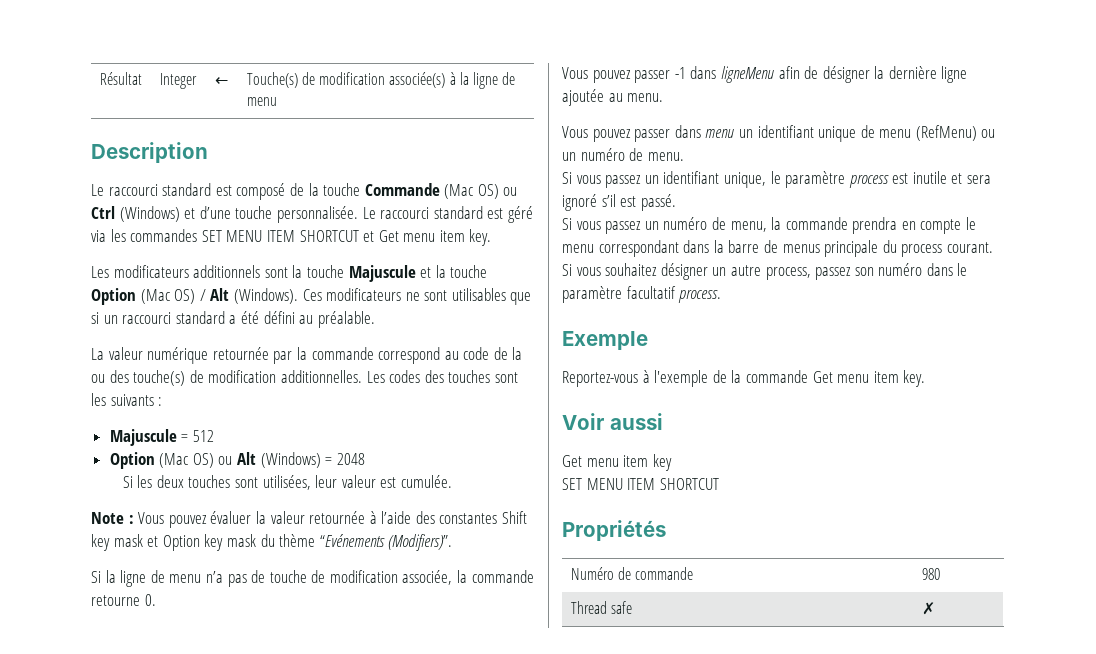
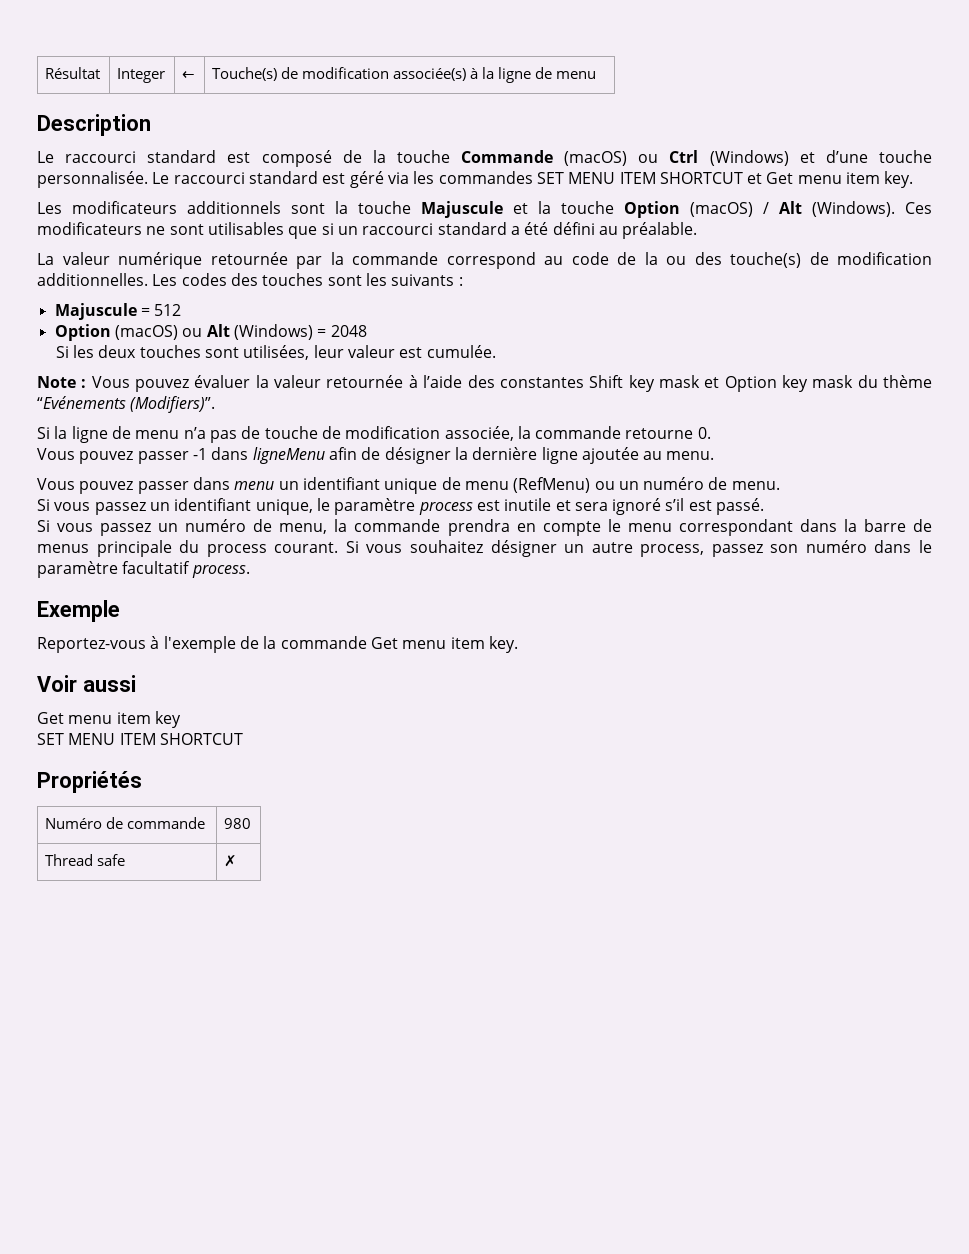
[444,184,499,199] (Mac OS) -> [564,151,628,166] (macOS)
[140,289,196,304] (Mac OS) -> [690,202,753,217] (macOS)
[159,453,214,468] (Mac OS) -> [114,325,178,340] (macOS)

